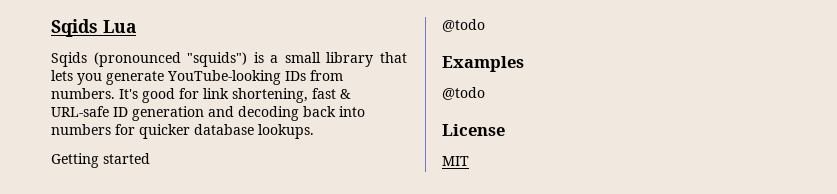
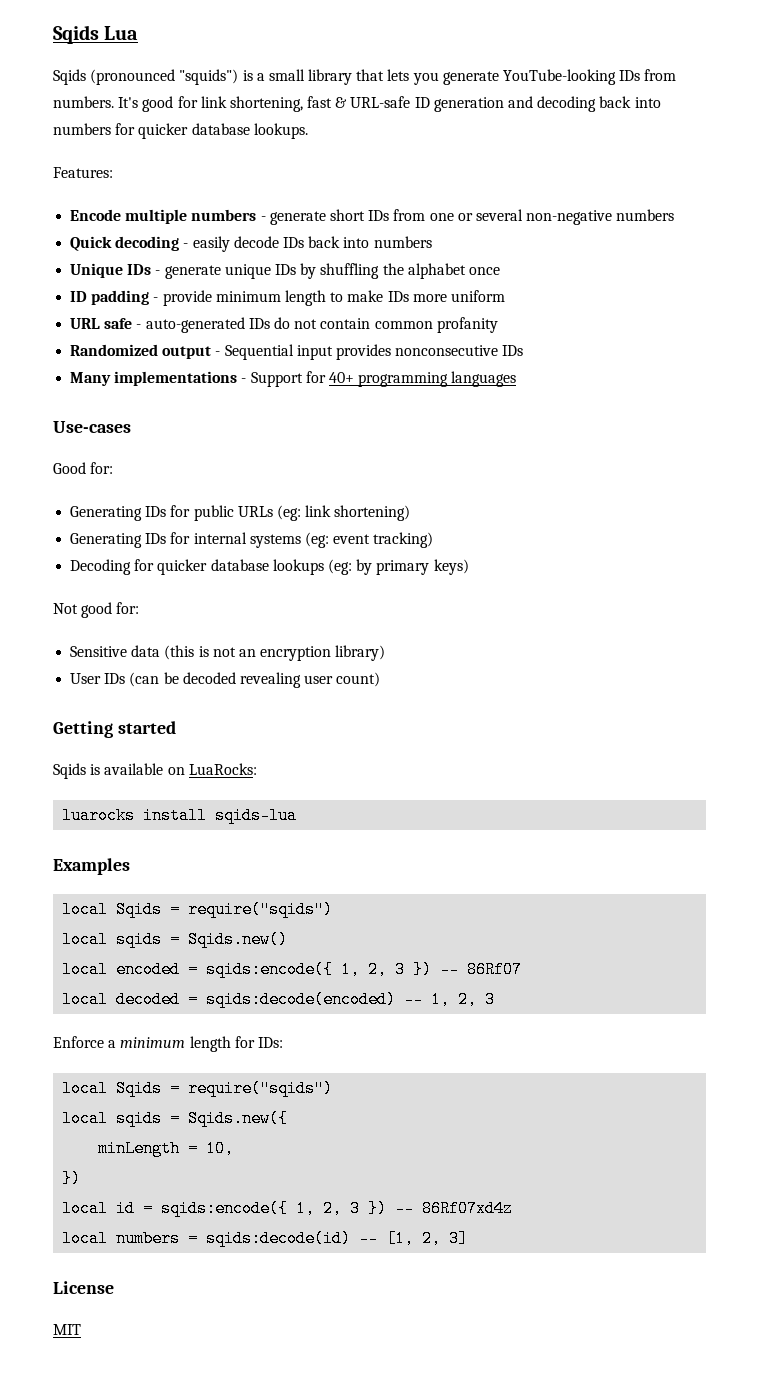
[51,153,150,168] [442,19,485,32] [442,56,524,72] [442,87,485,100] Getting started // @todo // Examples // @todo -> [53,167,113,178] [70,209,675,225] [70,236,432,252] [70,263,500,279] [70,290,505,306] [70,317,498,333] [70,344,524,360] [70,371,517,387] [53,421,131,433] [53,462,114,474] [70,505,411,521] [70,532,434,548] [70,559,469,575] [53,602,140,618] [70,645,386,661] [70,672,381,688] [53,721,176,738] [53,763,257,779] [62,807,298,824] [53,858,130,875] [62,901,334,918] [62,931,289,948] [62,961,523,978] [62,991,496,1008] [53,1036,283,1052] [62,1080,334,1097] [62,1110,289,1127] [98,1140,235,1157] [62,1170,82,1187] [62,1200,514,1217] [62,1230,469,1247] Features: // Encode multiple numbers - generate short IDs from one or several non-negative numbers // Quick decoding - easily decode IDs back into numbers // Unique IDs - generate unique IDs by shuffling the alphabet once // ID padding - provide minimum length to make IDs more uniform // URL safe - auto-generated IDs do not contain common profanity // Randomized output - Sequential input provides nonconsecutive IDs // Many implementations - Support for 40+ programming languages // Use-cases // Good for: // Generating IDs for public URLs (eg: link shortening) // Generating IDs for internal systems (eg: event tracking) // Decoding for quicker database lookups (eg: by primary keys) // Not good for: // Sensitive data (this is not an encryption library) // User IDs (can be decoded revealing user count) // Getting started // Sqids is available on LuaRocks: // luarocks install sqids-lua // Examples // local Sqids = require("sqids") // local sqids = Sqids.new() // local encoded = sqids:encode({ 1, 2, 3 }) -- 86Rf07 // local decoded = sqids:decode(encoded) -- 1, 2, 3 // Enforce a minimum length for IDs: // local Sqids = require("sqids") // local sqids = Sqids.new({ // minLength = 10, // }) // local id = sqids:encode({ 1, 2, 3 }) -- 86Rf07xd4z // local numbers = sqids:decode(id) -- [1, 2, 3]

